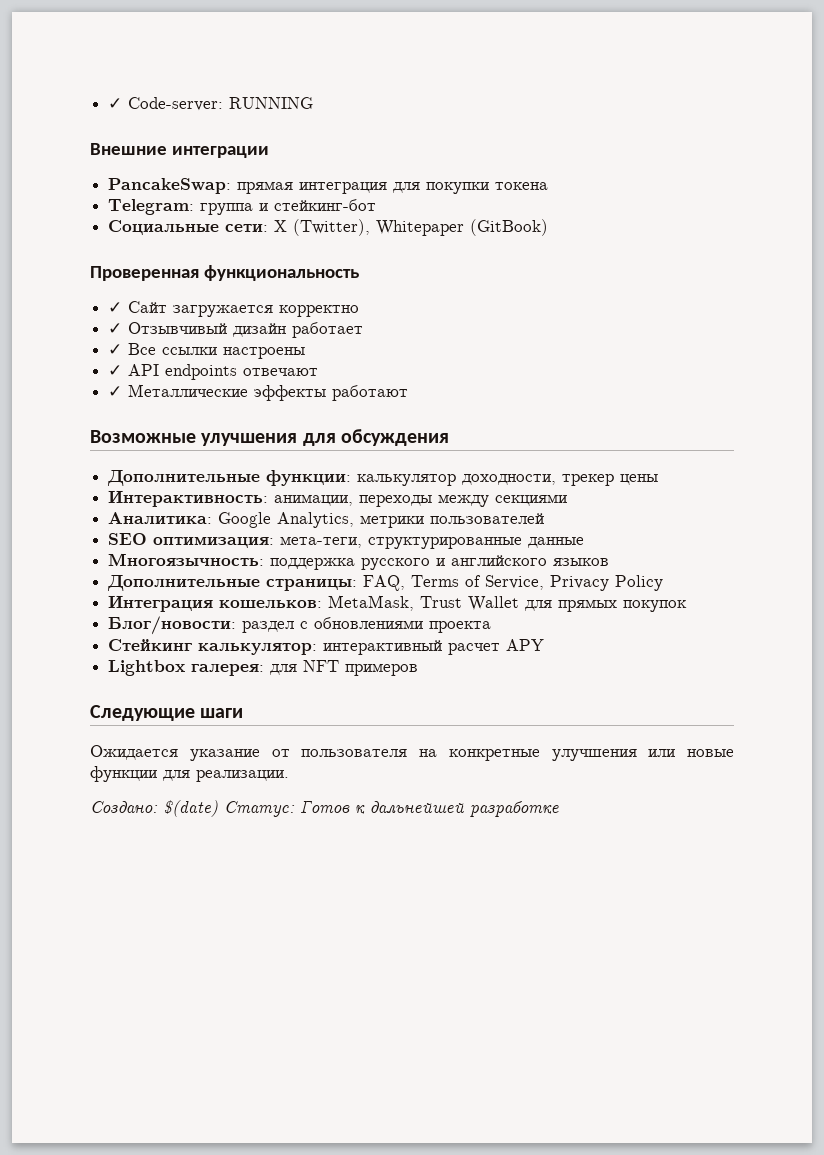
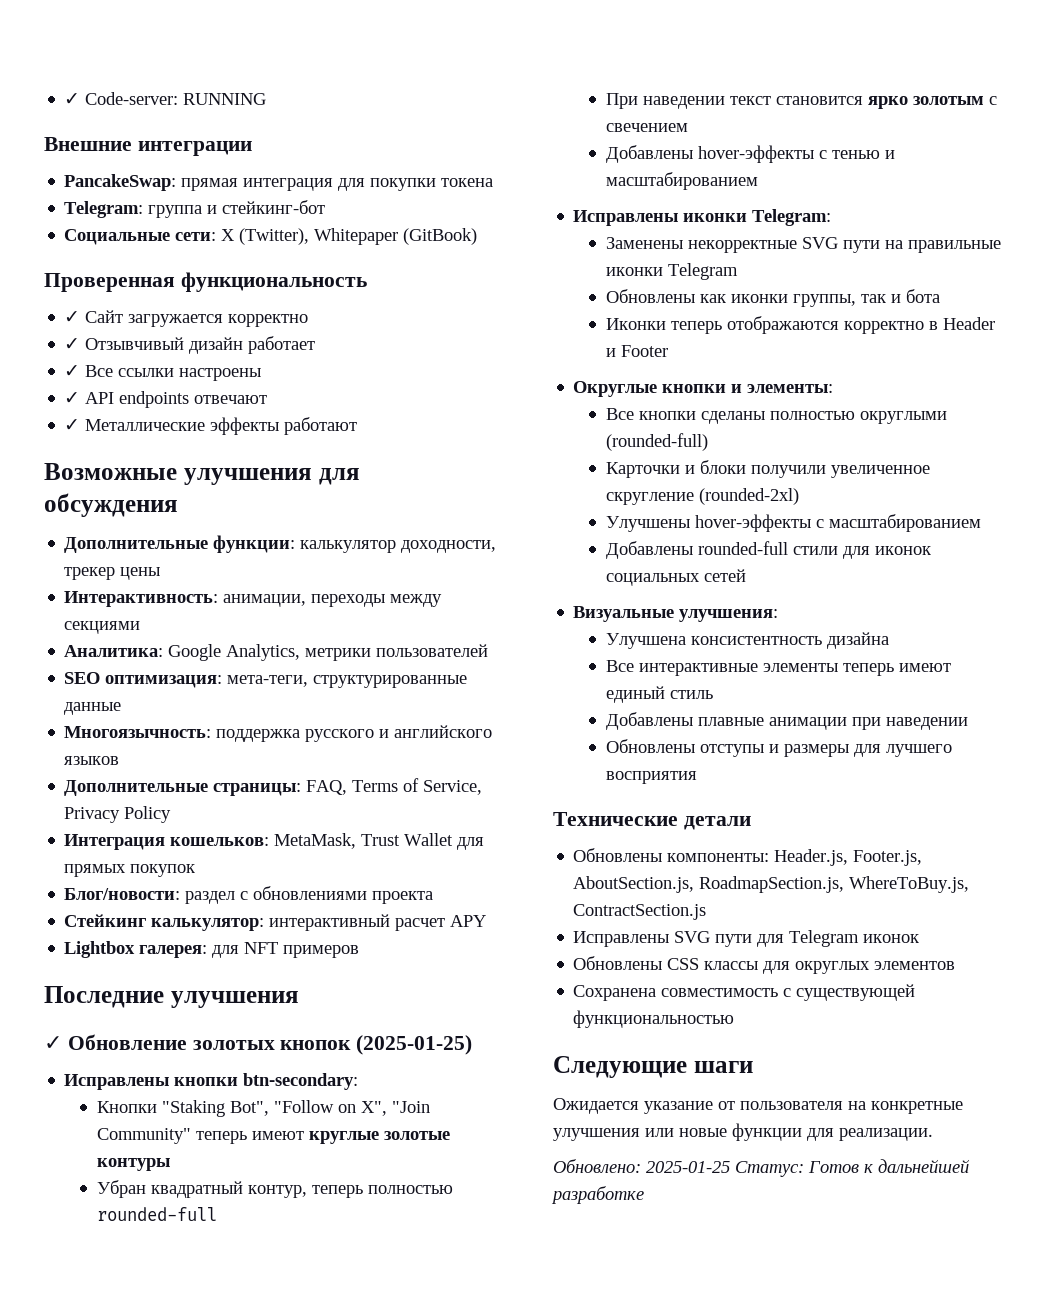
(419, 669) none -> [44,986,299,1008] [44,1034,473,1055] [64,1073,359,1090] [96,1100,430,1117] [96,1128,450,1144] [96,1158,170,1171] [96,1180,453,1198] [96,1207,217,1221] [605,93,997,109] [605,123,688,132] [605,145,895,163] [605,172,758,190] [573,209,832,226] [605,237,1001,253] [605,263,738,280] [605,289,940,307] [605,316,995,334] [605,345,668,357] [573,381,834,397] [605,408,947,424] [605,433,708,451] [605,460,930,478] [605,488,799,505] [605,514,981,532] [605,541,931,559] [605,569,746,586] [573,606,779,622] [605,632,889,649] [605,660,951,676] [605,686,713,703] [605,712,968,730] [605,739,952,757] [605,771,697,784] [553,812,751,830] [573,848,923,866] [573,876,970,893] [573,904,707,920] [573,930,920,947] [573,956,956,974] [573,984,916,1001] [573,1010,735,1028] // Последние улучшения // ✓ Обновление золотых кнопок (2025-01-25) // Исправлены кнопки btn-secondary: // Кнопки "Staking Bot", "Follow on X", "Join Community" теперь имеют круглые золотые контуры // Убран квадратный контур, теперь полностью rounded-full // При наведении текст становится ярко золотым с свечением // Добавлены hover-эффекты с тенью и масштабированием // Исправлены иконки Telegram: // Заменены некорректные SVG пути на правильные иконки Telegram // Обновлены как иконки группы, так и бота // Иконки теперь отображаются корректно в Header и Footer // Округлые кнопки и элементы: // Все кнопки сделаны полностью округлыми (rounded-full) // Карточки и блоки получили увеличенное скругление (rounded-2xl) // Улучшены hover-эффекты с масштабированием // Добавлены rounded-full стили для иконок социальных сетей // Визуальные улучшения: // Улучшена консистентность дизайна // Все интерактивные элементы теперь имеют единый стиль // Добавлены плавные анимации при наведении // Обновлены отступы и размеры для лучшего восприятия // Технические детали // Обновлены компоненты: Header.js, Footer.js, AboutSection.js, RoadmapSection.js, WhereToBuy.js, ContractSection.js // Исправлены SVG пути для Telegram иконок // Обновлены CSS классы для округлых элементов // Сохранена совместимость с существующей функциональностью
[90,800,218,817] Создано: $(date) -> [553,1159,730,1173] Обновлено: 2025-01-25

